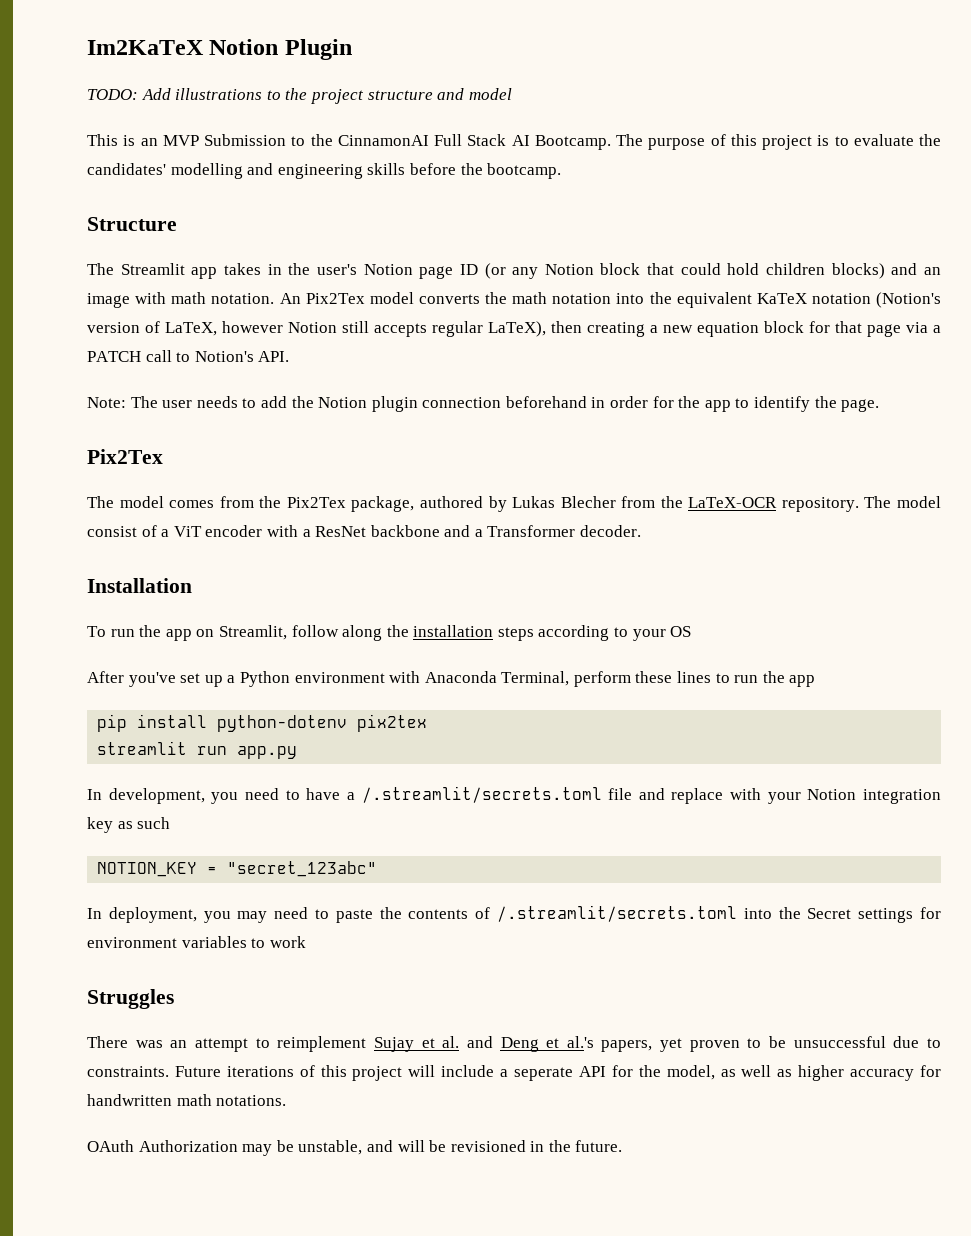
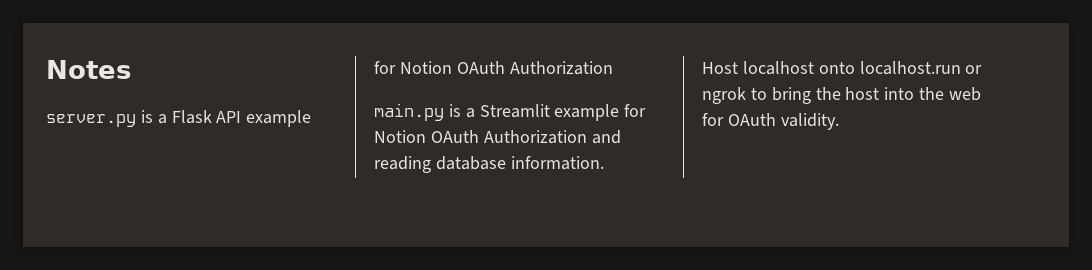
[87,39,352,60] [87,88,512,104] [87,134,941,150] [87,163,562,179] [87,217,177,231] [87,263,941,279] [87,292,941,308] [87,321,941,337] [87,350,290,362] [87,396,880,412] [87,449,163,464] [87,496,941,512] [87,525,642,537] [87,578,192,593] [87,625,692,641] [87,671,816,687] [97,714,428,732] [97,741,298,759] [87,786,941,804] [87,817,171,833] [97,861,378,877] [87,905,941,923] [87,936,306,948] [87,989,174,1009] [87,1036,941,1052] [87,1065,942,1081] [87,1094,287,1106] [87,1140,623,1156] Im2KaTeX Notion Plugin // TODO: Add illustrations to the project structure and model // This is an MVP Submission to the CinnamonAI Full Stack AI Bootcamp. The purpose of this project is to evaluate the candidates' modelling and engineering skills before the bootcamp. // Structure // The Streamlit app takes in the user's Notion page ID (or any Notion block that could hold children blocks) and an image with math notation. An Pix2Tex model converts the math notation into the equivalent KaTeX notation (Notion's version of LaTeX, however Notion still accepts regular LaTeX), then creating a new equation block for that page via a PATCH call to Notion's API. // Note: The user needs to add the Notion plugin connection beforehand in order for the app to identify the page. // Pix2Tex // The model comes from the Pix2Tex package, authored by Lukas Blecher from the LaTeX-OCR repository. The model consist of a ViT encoder with a ResNet backbone and a Transformer decoder. // Installation // To run the app on Streamlit, follow along the installation steps according to your OS // After you've set up a Python environment with Anaconda Terminal, perform these lines to run the app // pip install python-dotenv pix2tex // streamlit run app.py // In development, you need to have a /.streamlit/secrets.toml file and replace with your Notion integration key as such // NOTION_KEY = "secret_123abc" // In deployment, you may need to paste the contents of /.streamlit/secrets.toml into the Secret settings for environment variables to work // Struggles // There was an attempt to reimplement Sujay et al. and Deng et al.'s papers, yet proven to be unsuccessful due to constraints. Future iterations of this project will include a seperate API for the model, as well as higher accuracy for handwritten math notations. // OAuth Authorization may be unstable, and will be revisioned in the future. -> [46,60,131,79] [46,110,312,127] [374,61,613,75] [374,103,647,121] [374,130,621,144] [374,156,604,173] [702,61,983,75] [702,87,982,104] [702,113,839,130] Notes // server.py is a Flask API example for Notion OAuth Authorization // main.py is a Streamlit example for Notion OAuth Authorization and reading database information. // Host localhost onto localhost.run or ngrok to bring the host into the web for OAuth validity.

